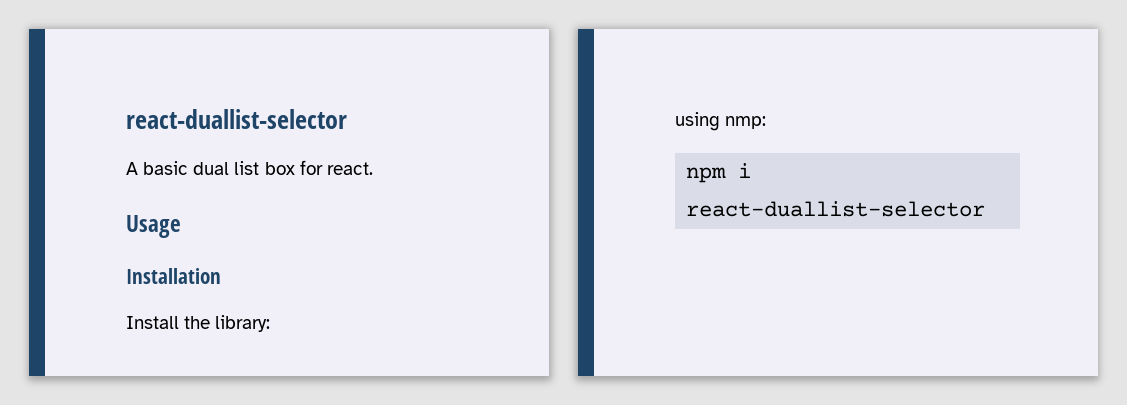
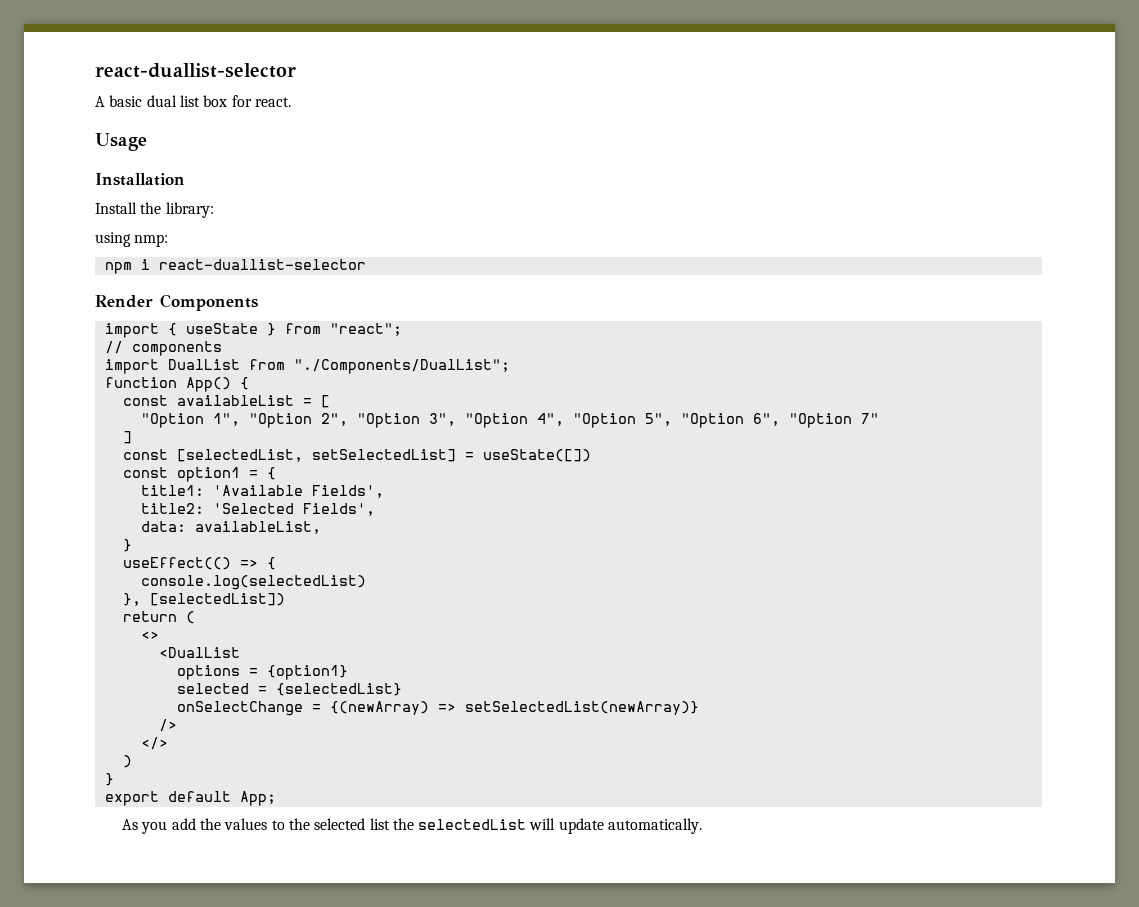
(986, 209) none -> [95,294,258,311] [104,323,402,338] [104,341,222,356] [104,359,510,374] [104,377,249,392] [122,395,330,408] [140,413,879,428] [122,431,132,444] [122,449,591,462] [122,467,276,482] [140,485,384,498] [140,503,375,516] [140,521,321,534] [122,539,132,552] [122,557,276,570] [140,575,366,590] [122,593,285,606] [122,611,195,624] [140,631,159,640] [158,647,240,658] [176,665,348,680] [176,683,402,696] [176,701,699,716] [158,719,177,732] [140,737,168,750] [122,755,132,768] [104,773,114,786] [104,791,276,806] [121,818,703,834] // Render Components // import { useState } from "react"; // // components // import DualList from "./Components/DualList"; // function App() { // const availableList = [ // "Option 1", "Option 2", "Option 3", "Option 4", "Option 5", "Option 6", "Option 7" // ] // const [selectedList, setSelectedList] = useState([]) // const option1 = { // title1: 'Available Fields', // title2: 'Selected Fields', // data: availableList, // } // useEffect(() => { // console.log(selectedList) // }, [selectedList]) // return ( // <> // <DualList // options = {option1} // selected = {selectedList} // onSelectChange = {(newArray) => setSelectedList(newArray)} // /> // </> // ) // } // export default App; // As you add the values to the selected list the selectedList will update automatically.

